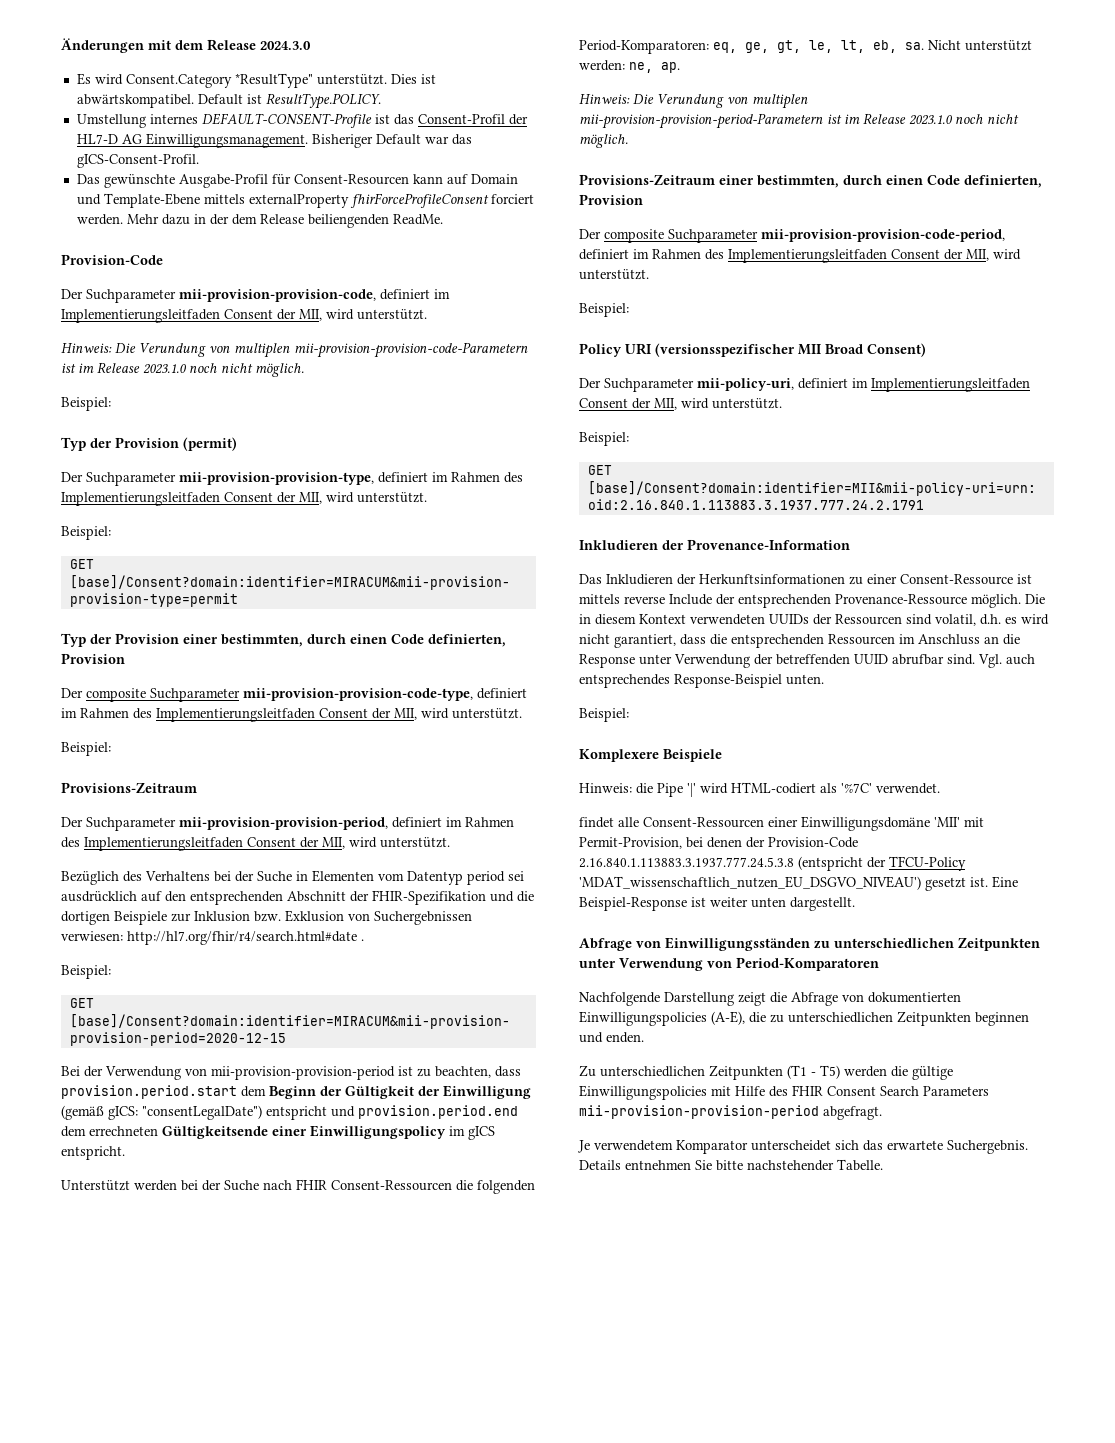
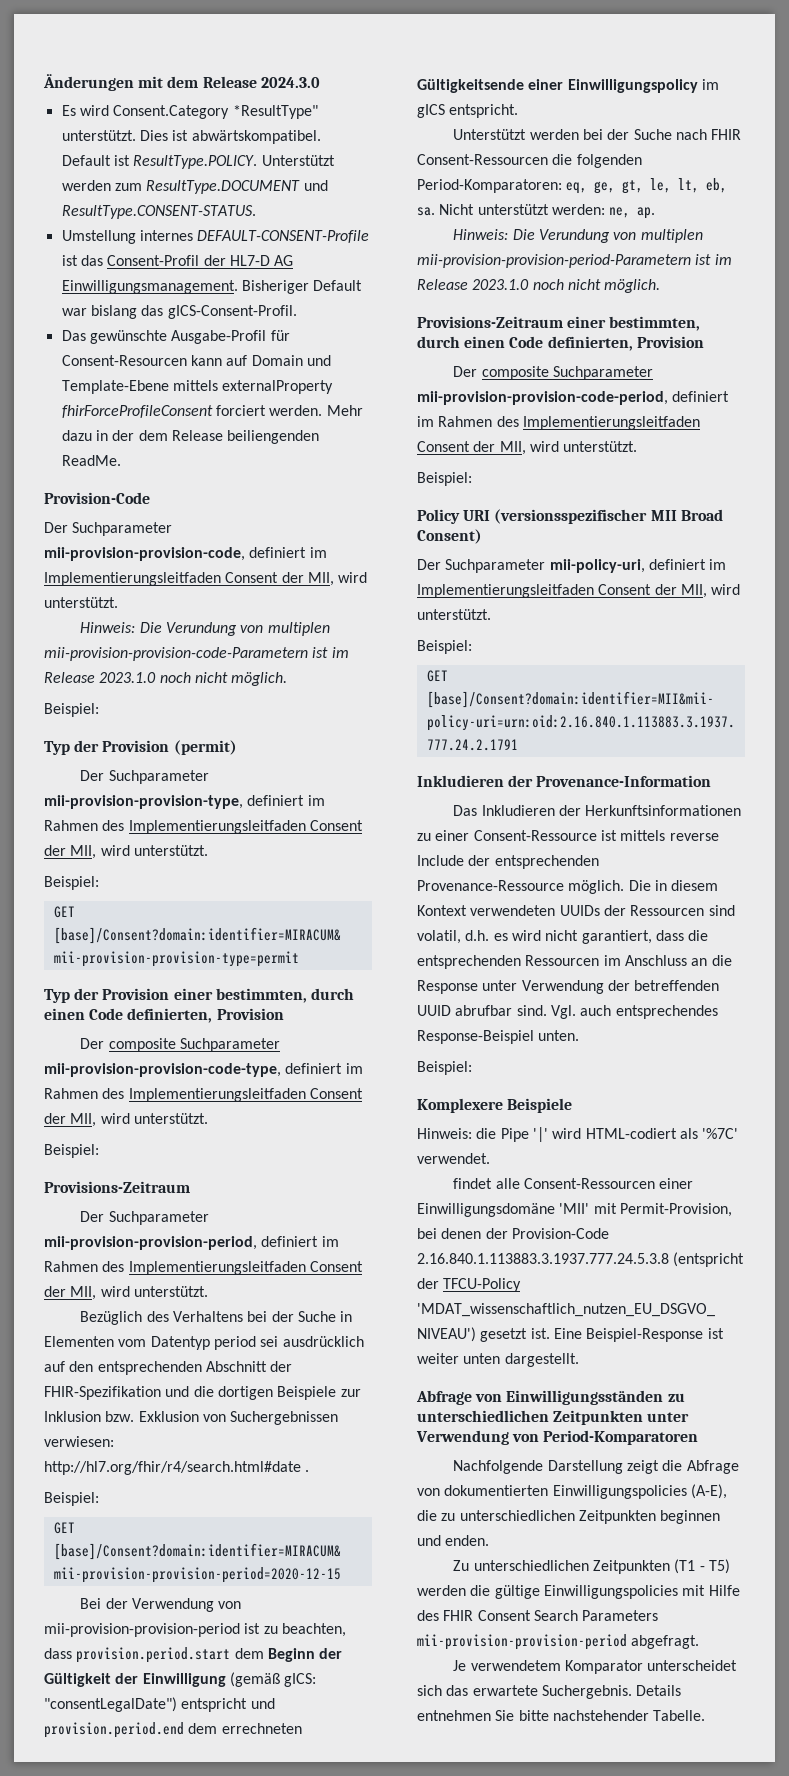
(381, 101) none -> [261,155,335,166] [61,180,328,194] [61,205,256,219] Unterstützt werden zum ResultType.DOCUMENT und ResultType.CONSENT-STATUS.
(449, 140) none -> [90,305,137,319] bislang

